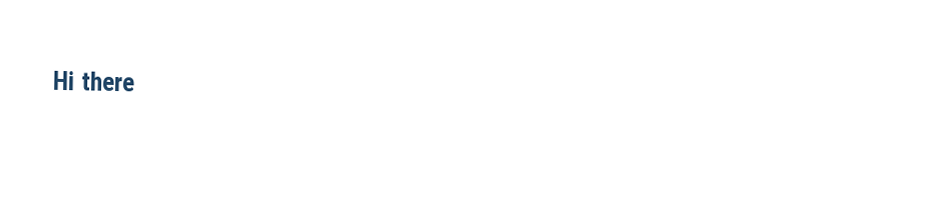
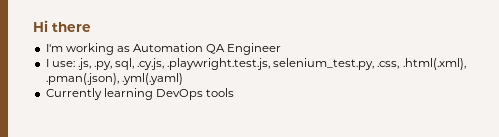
(135, 81) none -> [45,43,282,55] [45,58,466,70] [45,73,183,85] [45,88,234,100] // I'm working as Automation QA Engineer // I use: .js, .py, sql, .cy.js, .playwright.test.js, selenium_test.py, .css, .html(.xml), .pman(.json), .yml(.yaml) // Currently learning DevOps tools

